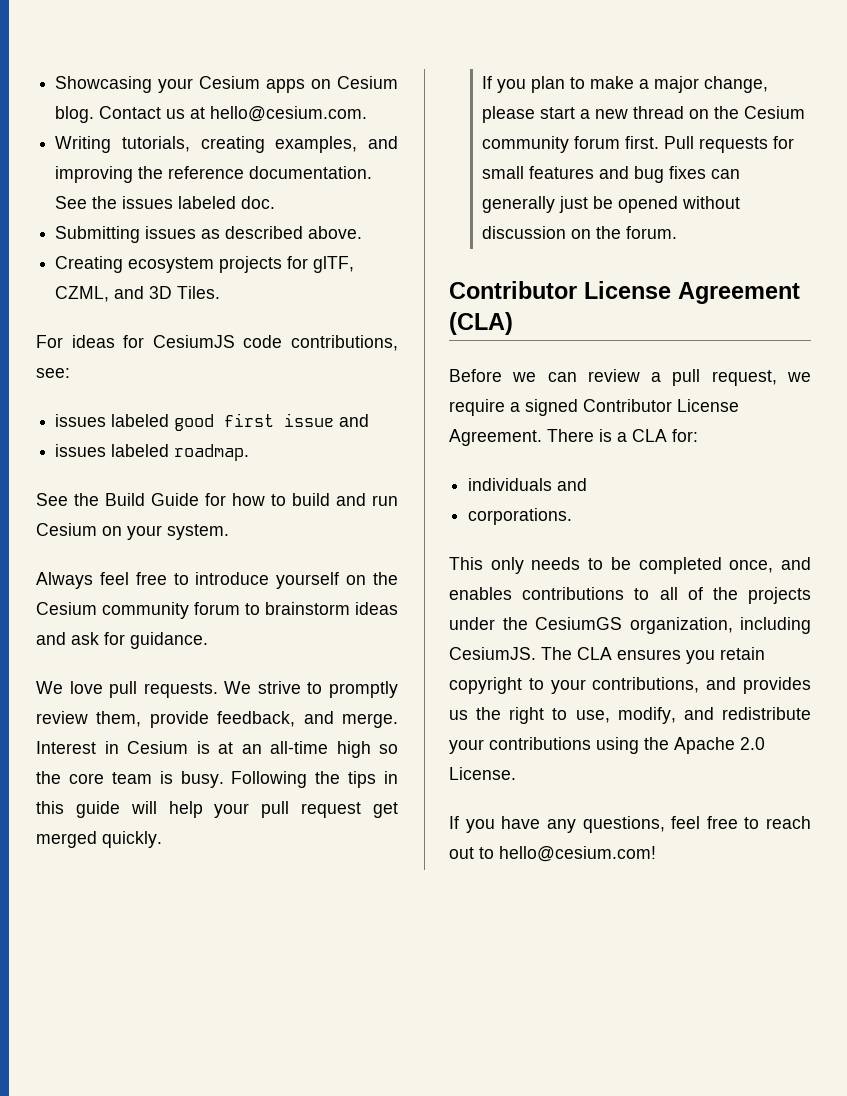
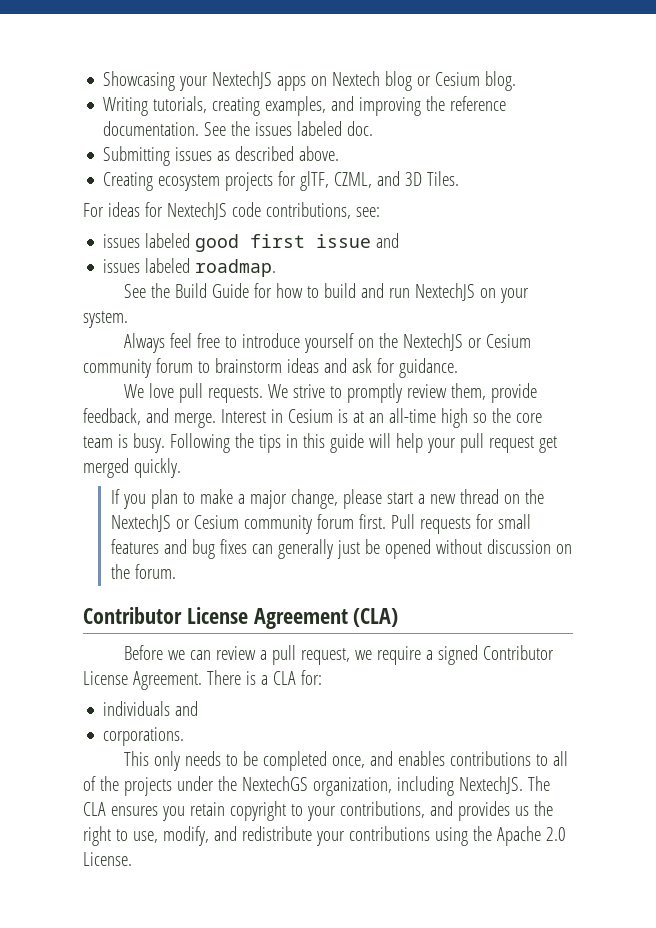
[199,76,261,89] Cesium -> [212,71,273,89] NextechJS
(332, 84) none -> [332,71,432,91] Nextech blog or
[99,106,368,122] Contact us at hello@cesium.com. -> (517, 81) none
[152,335,235,348] CesiumJS -> [166,202,227,220] NextechJS
[36,523,97,536] Cesium -> [414,283,475,301] NextechJS
(398, 578) none -> [402,333,482,351] NextechJS or
(740, 112) none -> [111,514,191,532] NextechJS or
[535,617,622,630] CesiumGS -> [241,776,308,791] NextechGS
[449,647,536,660] CesiumJS. -> [458,776,523,794] NextechJS.
[449,816,811,833] [449,846,656,862] // If you have any questions, feel free to reach out to hello@cesium.com! -> (132, 859) none

